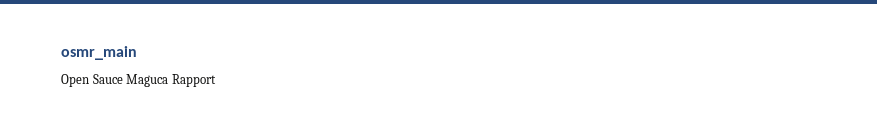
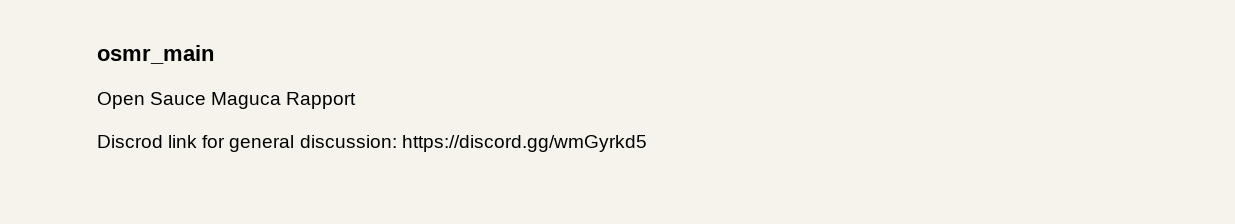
(216, 80) none -> [97,135,647,152] // Discrod link for general discussion: https://discord.gg/wmGyrkd5

